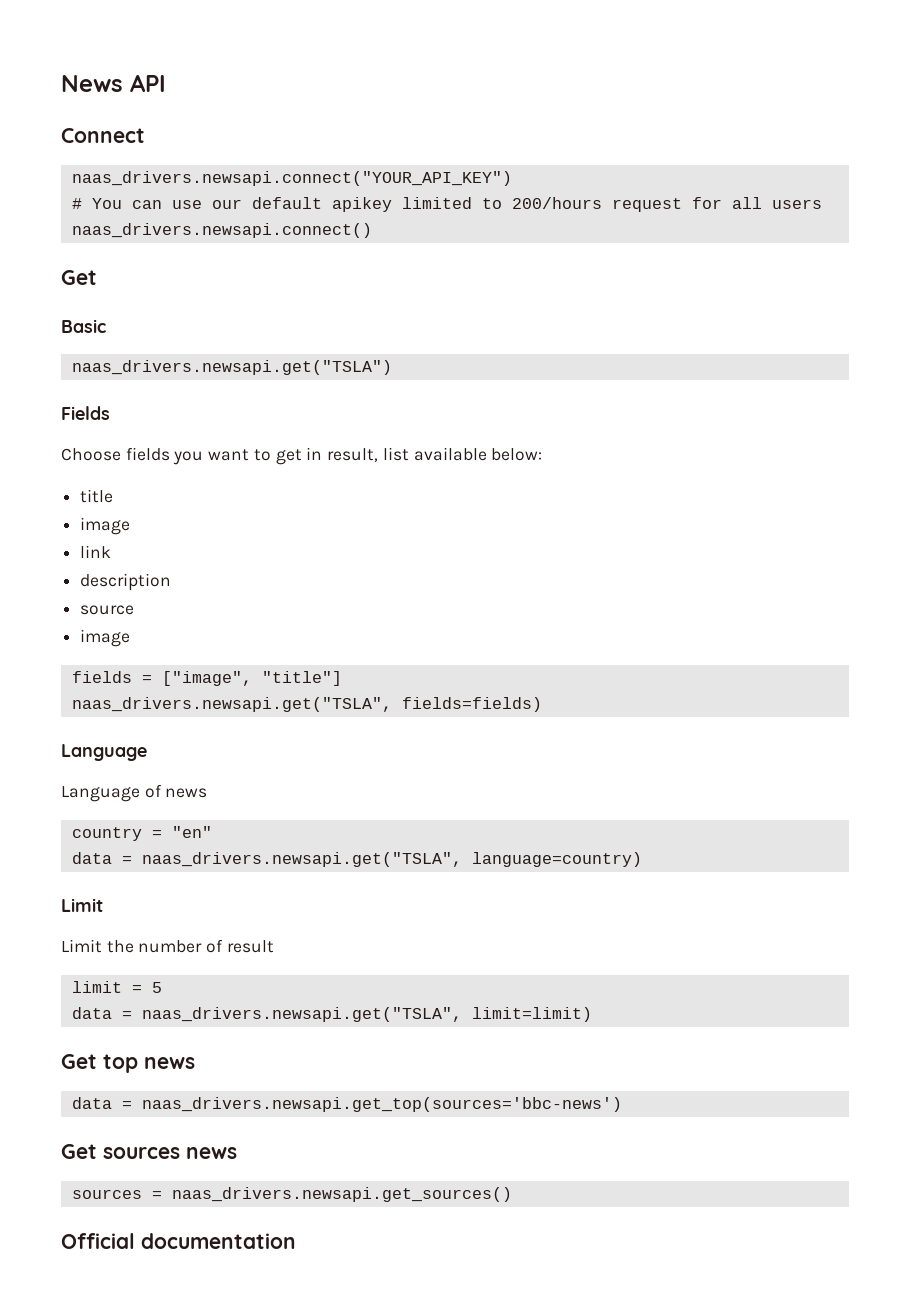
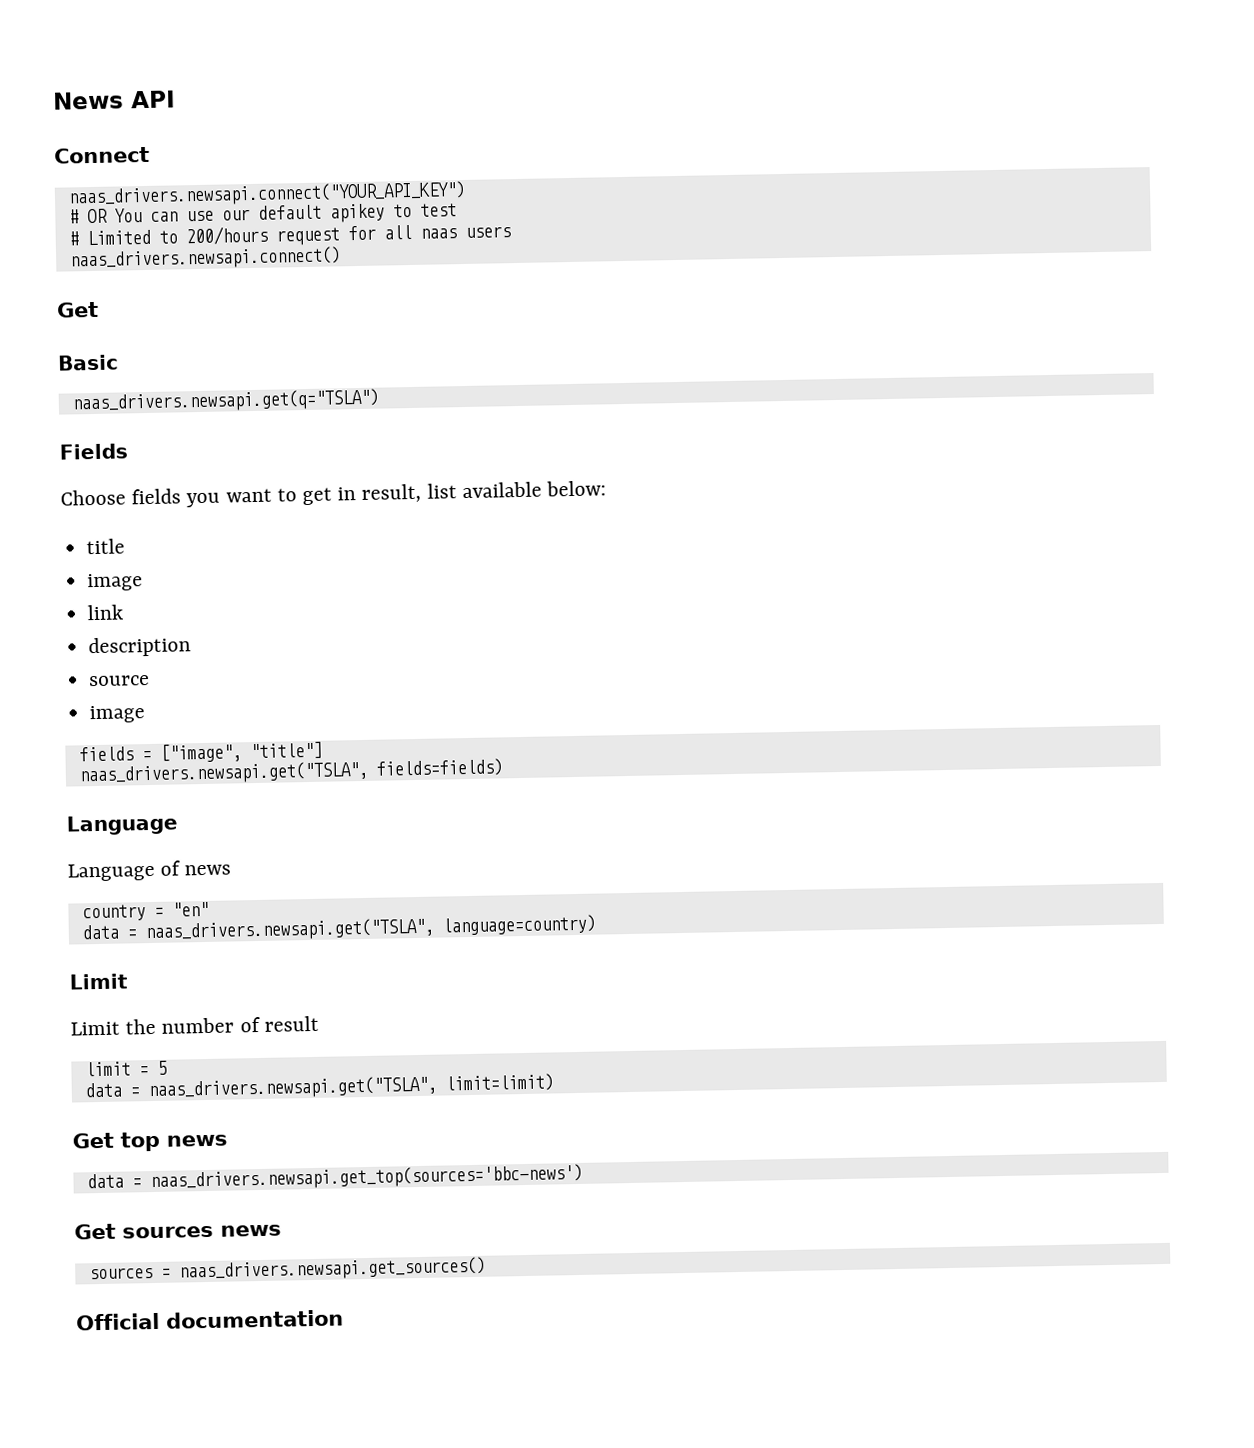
(82, 203) none -> [86,208,108,224] OR
[401,197,472,209] limited -> [392,203,457,218] [68,229,151,246] to test // # Limited
(762, 203) none -> [419,228,457,239] naas
[71,360,392,375] naas_drivers.newsapi.get("TSLA") -> [71,388,379,414] naas_drivers.newsapi.get(q="TSLA")

